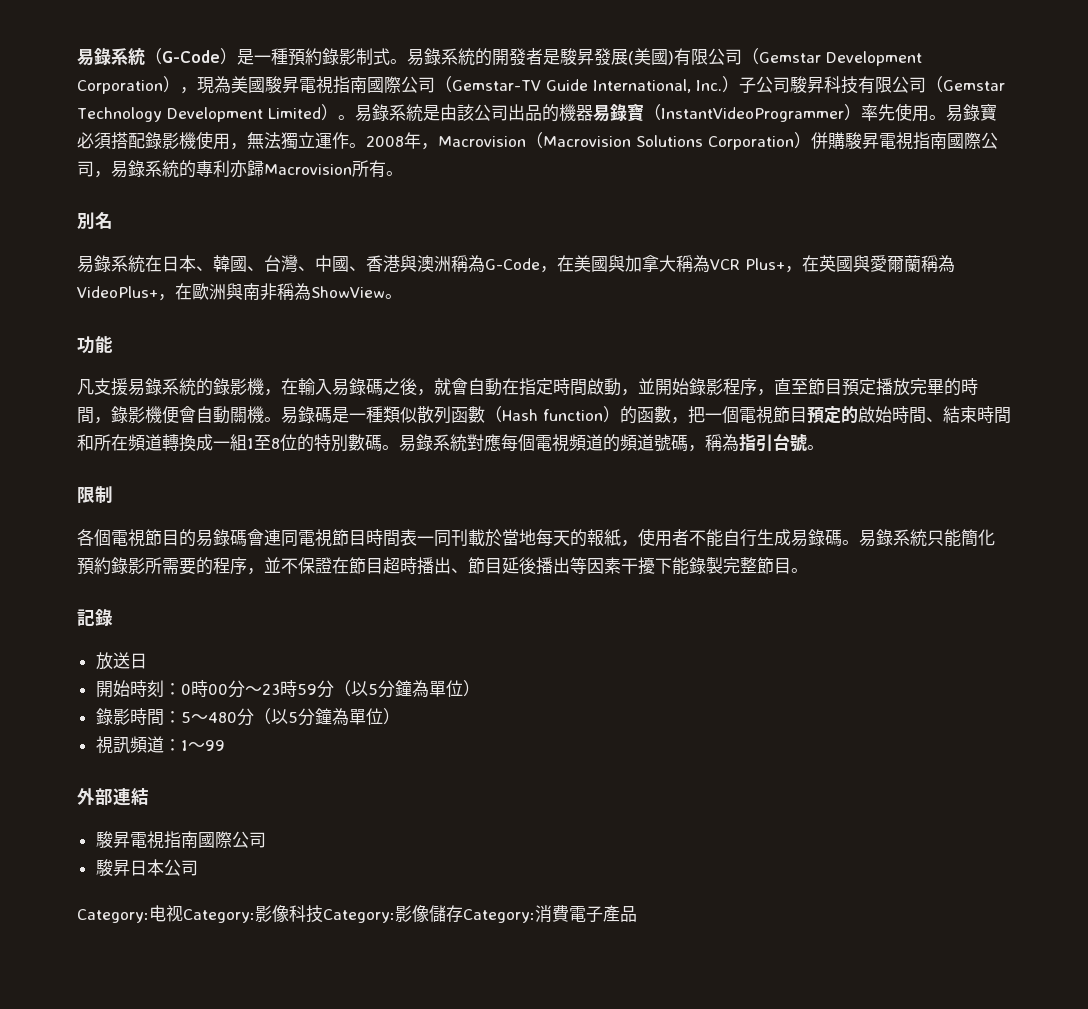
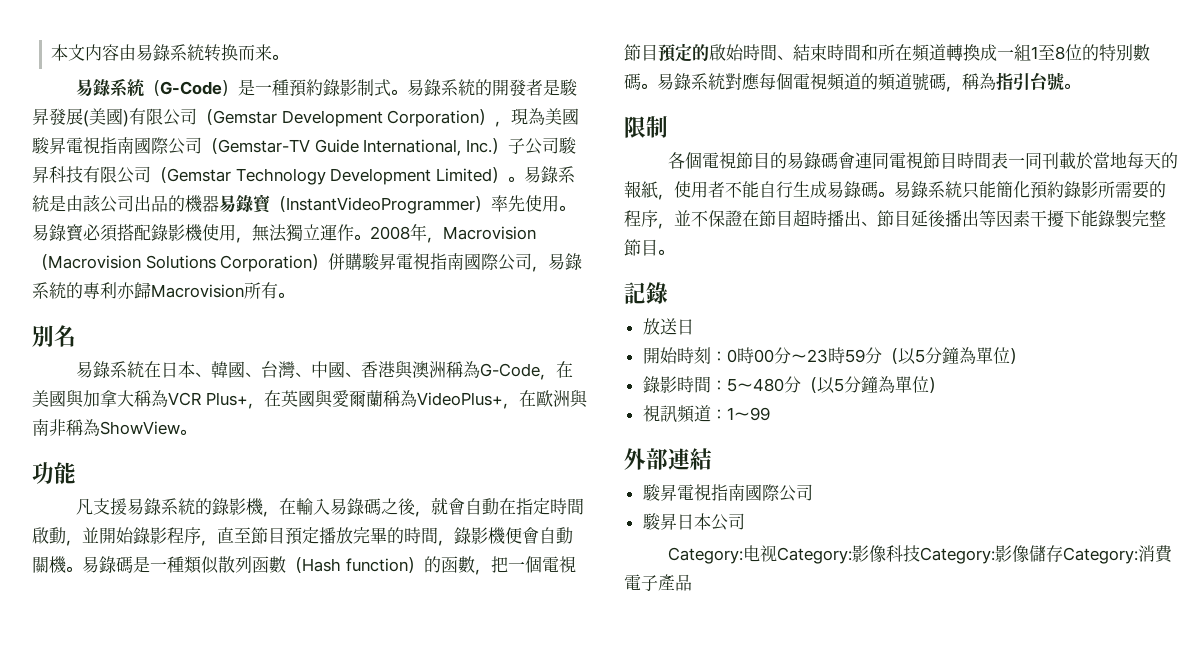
(77, 57) none -> [51,44,289,62] 本文内容由易錄系統转换而来。 //

